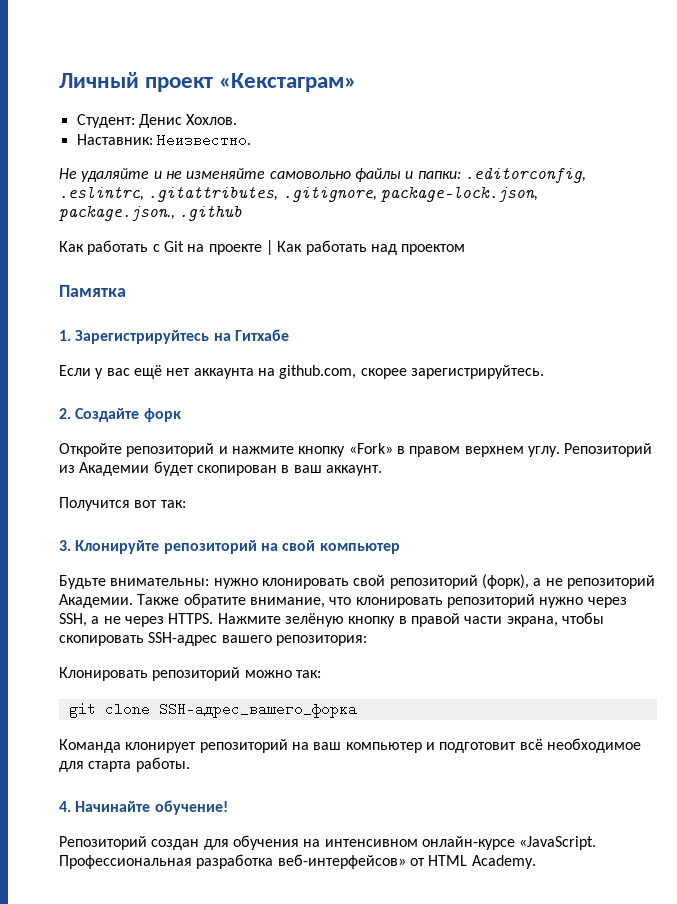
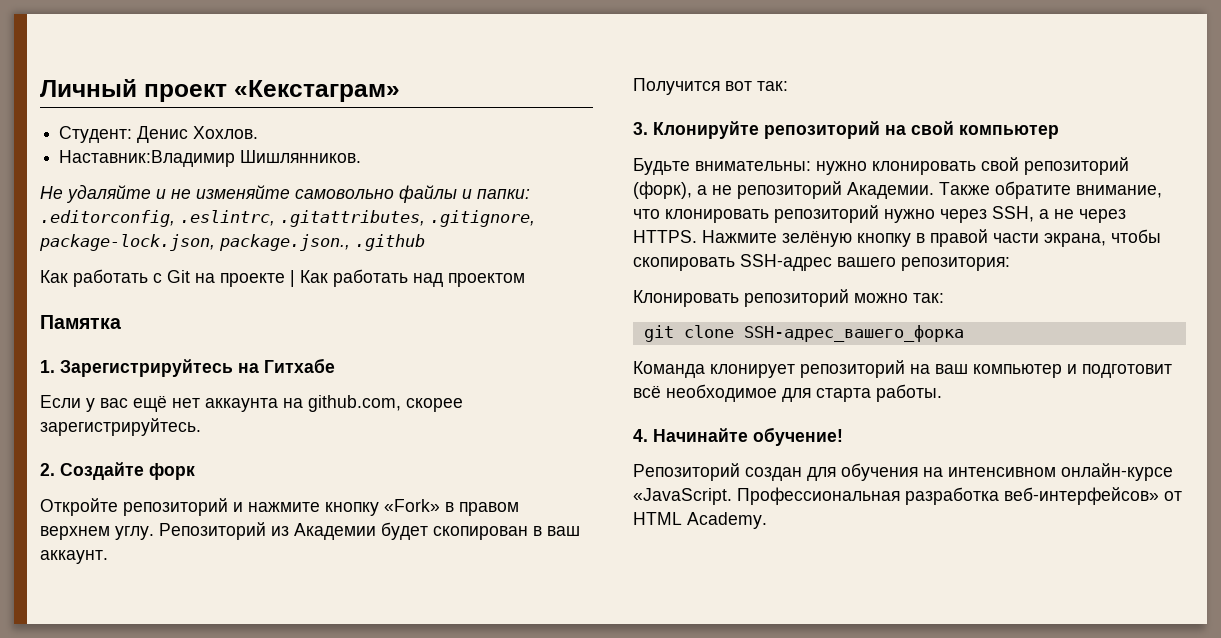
[76,131,251,148] Наставник: Неизвестно. -> [59,150,362,167] Наставник:Владимир Шишлянников.

